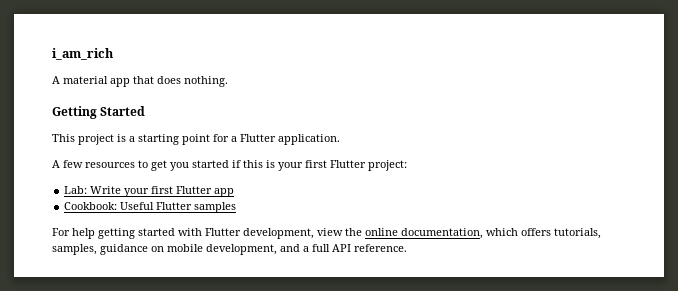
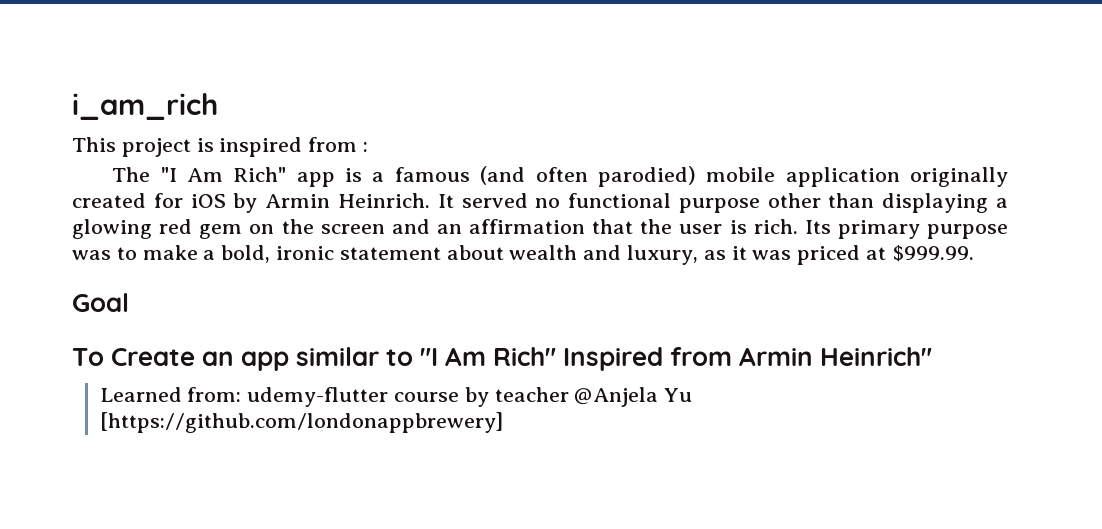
[52,76,228,87] [52,106,146,119] [52,134,340,145] [52,160,407,171] [64,186,235,197] [64,202,237,213] [52,228,601,239] [52,244,407,255] A material app that does nothing. // Getting Started // This project is a starting point for a Flutter application. // A few resources to get you started if this is your first Flutter project: // Lab: Write your first Flutter app // Cookbook: Useful Flutter samples // For help getting started with Flutter development, view the online documentation, which offers tutorials, samples, guidance on mobile development, and a full API reference. -> [72,137,369,157] [112,166,1008,187] [72,193,1009,213] [72,219,1008,239] [72,245,974,265] [72,293,129,312] [72,347,933,371] [99,387,693,407] [99,412,503,433] This project is inspired from : // The "I Am Rich" app is a famous (and often parodied) mobile application originally created for iOS by Armin Heinrich. It served no functional purpose other than displaying a glowing red gem on the screen and an affirmation that the user is rich. Its primary purpose was to make a bold, ironic statement about wealth and luxury, as it was priced at $999.99. // Goal // To Create an app similar to "I Am Rich" Inspired from Armin Heinrich" // Learned from: udemy-flutter course by teacher @Anjela Yu [https://github.com/londonappbrewery]

